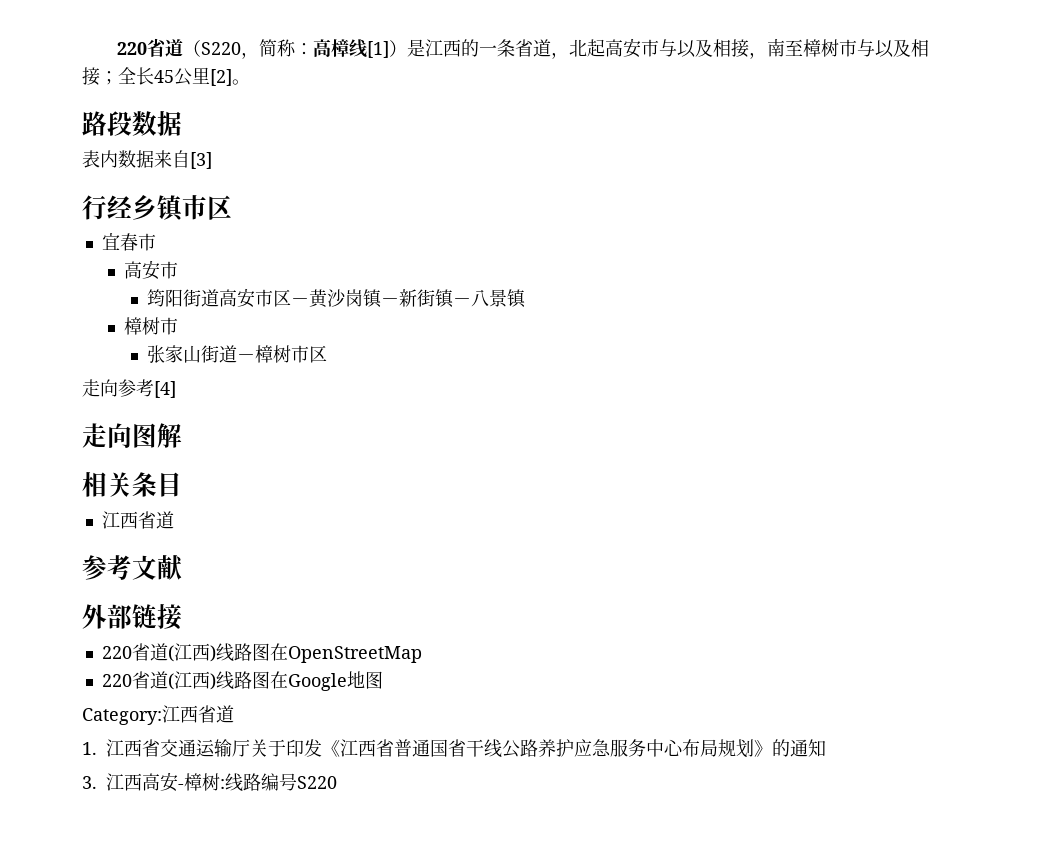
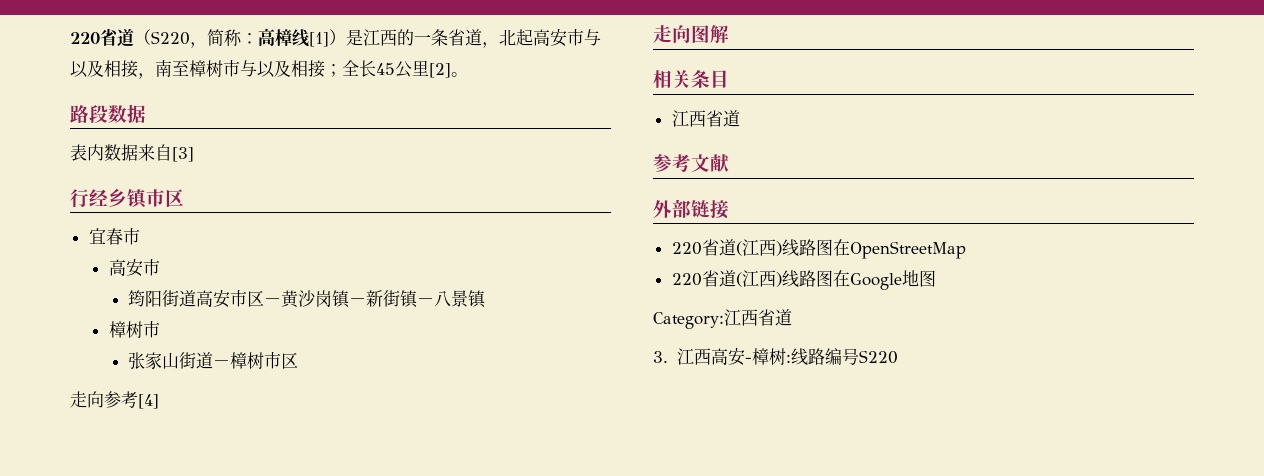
[82,739,826,758] // 1.江西省交通运输厅关于印发《江西省普通国省干线公路养护应急服务中心布局规划》的通知 -> (792, 317) none

